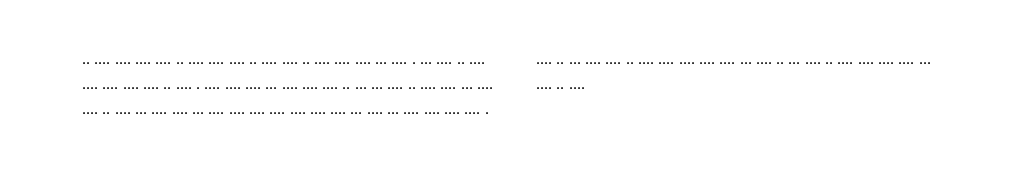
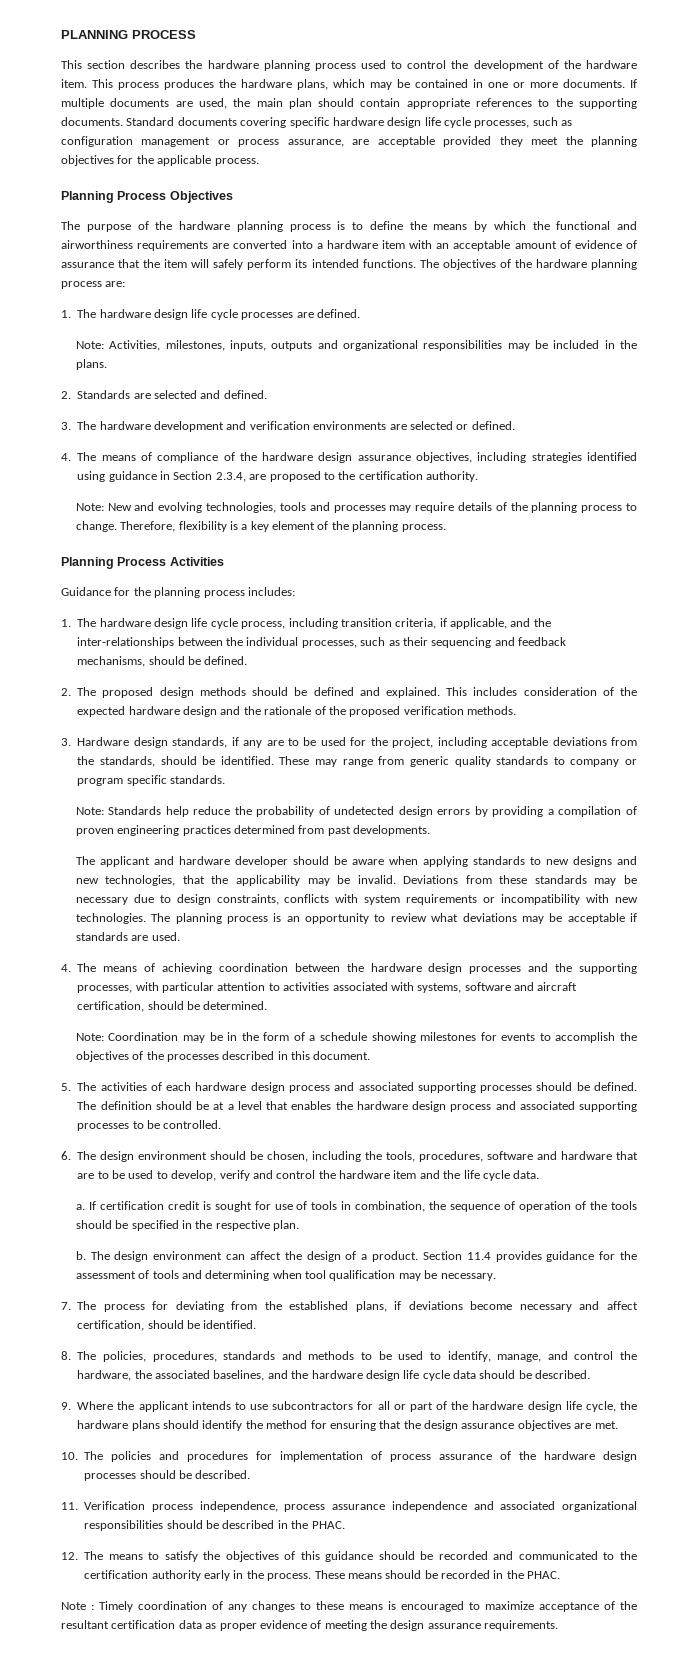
[82,62,486,65] [82,87,494,90] [82,112,489,115] [536,62,931,65] [536,87,585,90] .. .... .... .... .... .. .... .... .... .. .... .... .. .... .... .... ... .... . ... .... .. .... .... .... .... .... .. .... . .... .... .... ... .... .... .... .. ... ... .... .. .... .... ... .... .... .. .... ... .... .... ... .... .... .... .... .... .... .... ... .... ... .... .... .... .... . .... .. ... .... .... .. .... .... .... .... .... ... .... .. ... .... .. .... .... .... .... ... .... .. .... -> [61,30,196,39] [61,60,638,71] [61,79,637,90] [61,98,638,109] [61,117,573,128] [61,136,637,147] [61,155,259,166] [61,191,233,203] [61,221,637,232] [61,240,638,251] [61,259,637,270] [61,281,126,289] [61,309,360,320] [75,340,637,351] [75,359,107,370] [61,390,267,399] [61,421,515,432] [61,452,637,463] [77,471,478,482] [75,502,637,513] [75,521,446,532] [61,557,224,569] [61,587,295,598] [61,618,551,629] [77,637,566,648] [77,656,248,667] [61,687,637,698] [77,706,516,717] [61,737,637,748] [77,756,637,767] [77,775,225,786] [75,806,638,817] [75,825,431,836] [75,856,638,867] [75,875,637,886] [75,894,638,905] [75,913,637,924] [75,932,180,941] [61,963,637,974] [77,982,578,993] [77,1001,268,1012] [75,1032,637,1043] [75,1051,371,1062] [61,1082,638,1093] [77,1101,637,1112] [77,1120,222,1131] [61,1151,638,1162] [77,1170,540,1181] [75,1201,638,1212] [75,1220,300,1231] [75,1251,637,1262] [75,1270,496,1281] [61,1301,638,1312] [77,1320,257,1331] [61,1351,637,1362] [77,1370,591,1381] [61,1401,638,1412] [77,1420,618,1431] [61,1451,638,1462] [84,1470,251,1481] [61,1501,637,1512] [84,1520,345,1531] [61,1551,637,1562] [84,1570,561,1581] [61,1601,637,1612] [61,1620,559,1631] PLANNING PROCESS // This section describes the hardware planning process used to control the development of the hardware item. This process produces the hardware plans, which may be contained in one or more documents. If multiple documents are used, the main plan should contain appropriate references to the supporting documents. Standard documents covering specific hardware design life cycle processes, such as configuration management or process assurance, are acceptable provided they meet the planning objectives for the applicable process. // Planning Process Objectives // The purpose of the hardware planning process is to define the means by which the functional and airworthiness requirements are converted into a hardware item with an acceptable amount of evidence of assurance that the item will safely perform its intended functions. The objectives of the hardware planning process are: // 1. The hardware design life cycle processes are defined. // Note: Activities, milestones, inputs, outputs and organizational responsibilities may be included in the plans. // 2. Standards are selected and defined. // 3. The hardware development and verification environments are selected or defined. // 4. The means of compliance of the hardware design assurance objectives, including strategies identified using guidance in Section 2.3.4, are proposed to the certification authority. // Note: New and evolving technologies, tools and processes may require details of the planning process to change. Therefore, flexibility is a key element of the planning process. // Planning Process Activities // Guidance for the planning process includes: // 1. The hardware design life cycle process, including transition criteria, if applicable, and the inter-relationships between the individual processes, such as their sequencing and feedback mechanisms, should be defined. // 2. The proposed design methods should be defined and explained. This includes consideration of the expected hardware design and the rationale of the proposed verification methods. // 3. Hardware design standards, if any are to be used for the project, including acceptable deviations from the standards, should be identified. These may range from generic quality standards to company or program specific standards. // Note: Standards help reduce the probability of undetected design errors by providing a compilation of proven engineering practices determined from past developments. // The applicant and hardware developer should be aware when applying standards to new designs and new technologies, that the applicability may be invalid. Deviations from these standards may be necessary due to design constraints, conflicts with system requirements or incompatibility with new technologies. The planning process is an opportunity to review what deviations may be acceptable if standards are used. // 4. The means of achieving coordination between the hardware design processes and the supporting processes, with particular attention to activities associated with systems, software and aircraft certification, should be determined. // Note: Coordination may be in the form of a schedule showing milestones for events to accomplish the objectives of the processes described in this document. // 5. The activities of each hardware design process and associated supporting processes should be defined. The definition should be at a level that enables the hardware design process and associated supporting processes to be controlled. // 6. The design environment should be chosen, including the tools, procedures, software and hardware that are to be used to develop, verify and control the hardware item and the life cycle data. // a. If certification credit is sought for use of tools in combination, the sequence of operation of the tools should be specified in the respective plan. // b. The design environment can affect the design of a product. Section 11.4 provides guidance for the assessment of tools and determining when tool qualification may be necessary. // 7. The process for deviating from the established plans, if deviations become necessary and affect certification, should be identified. // 8. The policies, procedures, standards and methods to be used to identify, manage, and control the hardware, the associated baselines, and the hardware design life cycle data should be described. // 9. Where the applicant intends to use subcontractors for all or part of the hardware design life cycle, the hardware plans should identify the method for ensuring that the design assurance objectives are met. // 10. The policies and procedures for implementation of process assurance of the hardware design processes should be described. // 11. Verification process independence, process assurance independence and associated organizational responsibilities should be described in the PHAC. // 12. The means to satisfy the objectives of this guidance should be recorded and communicated to the certification authority early in the process. These means should be recorded in the PHAC. // Note : Timely coordination of any changes to these means is encouraged to maximize acceptance of the resultant certification data as proper evidence of meeting the design assurance requirements.

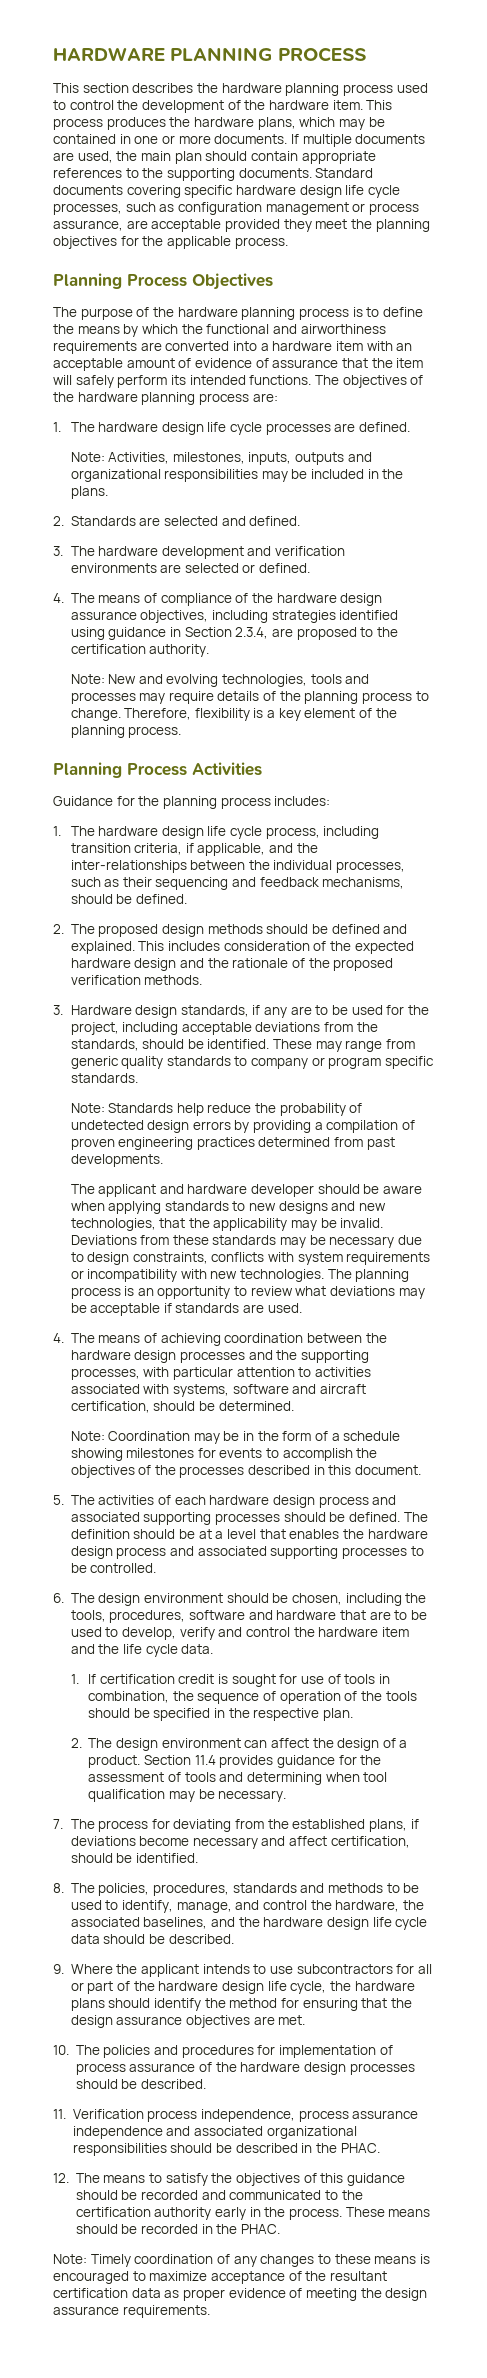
(61, 34) none -> [53,47,165,61] HARDWARE
[75,1204,85,1210] a. -> [70,1674,79,1684] 1.
[75,1251,86,1260] b. -> [70,1738,82,1748] 2.
[61,1602,94,1610] Note : -> [53,2254,87,2264] Note:

